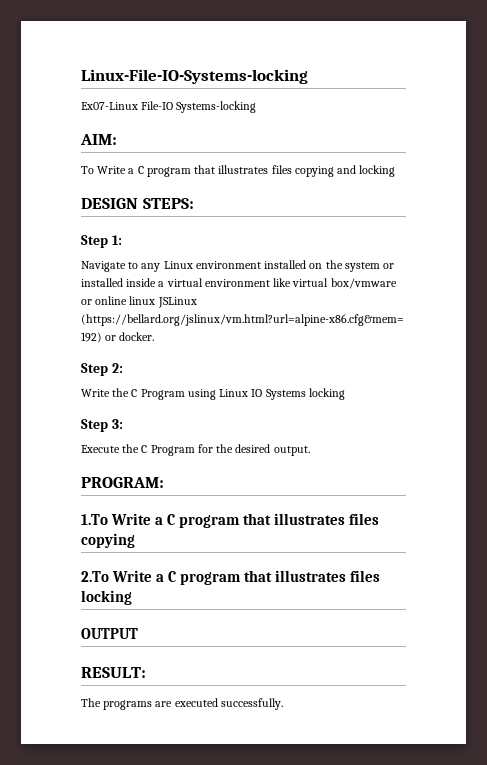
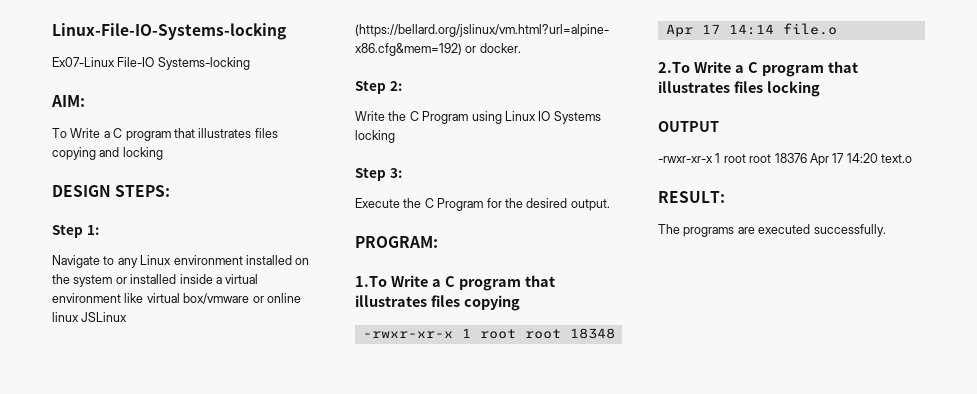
(135, 540) none -> [362,328,615,339] [665,23,837,37] // -rwxr-xr-x 1 root root 18348 Apr 17 14:14 file.o
(138, 633) none -> [658,153,912,166] // -rwxr-xr-x 1 root root 18376 Apr 17 14:20 text.o

